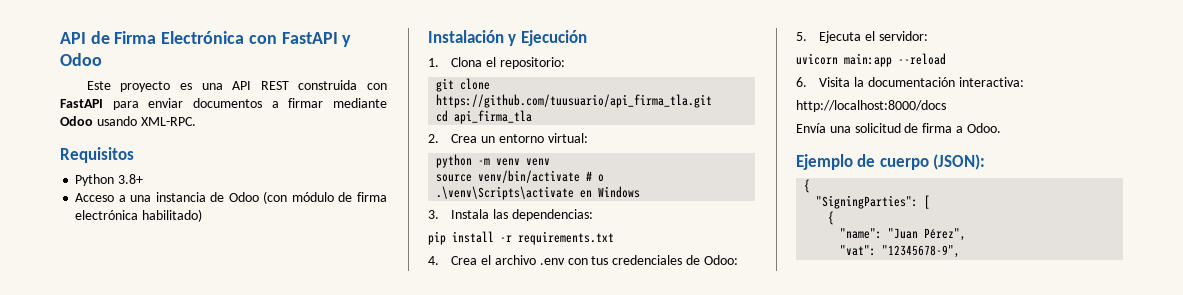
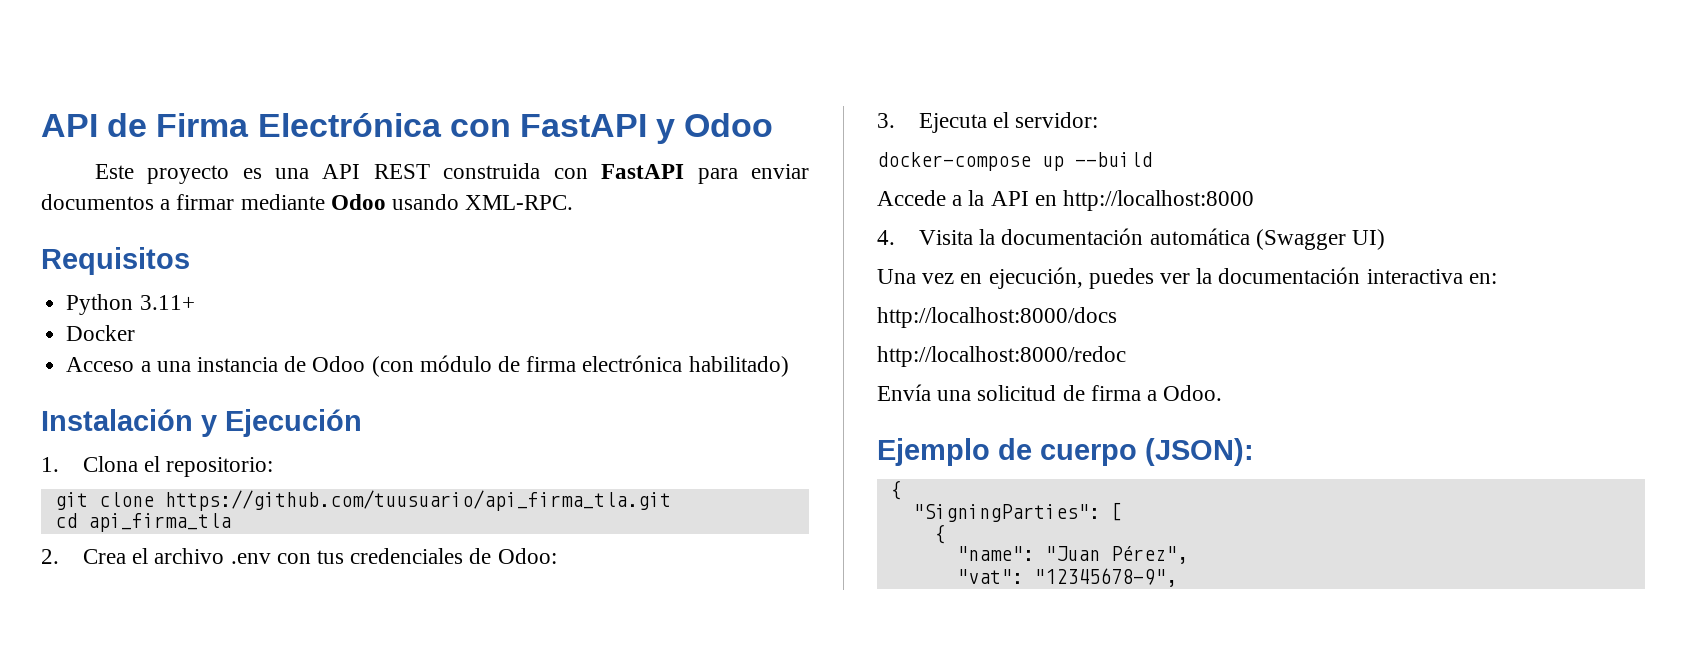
[118,174,144,184] 3.8+ -> [139,295,195,310] [66,325,136,341] 3.11+ // Docker
[481,133,588,143] [436,154,551,168] [436,170,605,183] [436,186,641,200] [428,209,593,221] [428,231,614,245] [428,256,478,265] un entorno virtual: // python -m venv venv // source venv/bin/activate # o .\venv\Scripts\activate en Windows // 3. Instala las dependencias: // pip install -r requirements.txt // 4. Crea -> (126, 556) none
[796,32,807,41] 5. -> [877,113,895,128] 3.
[796,53,946,67] [796,77,1024,87] uvicorn main:app --reload // 6. Visita la documentación interactiva: -> [877,152,1152,171] [877,190,1255,211] [877,228,1386,250] [877,267,1497,289] docker-compose up --build // Accede a la API en http://localhost:8000 // 4. Visita la documentación automática (Swagger UI) // Una vez en ejecución, puedes ver la documentación interactiva en:
(946, 106) none -> [877,346,1126,367] // http://localhost:8000/redoc

